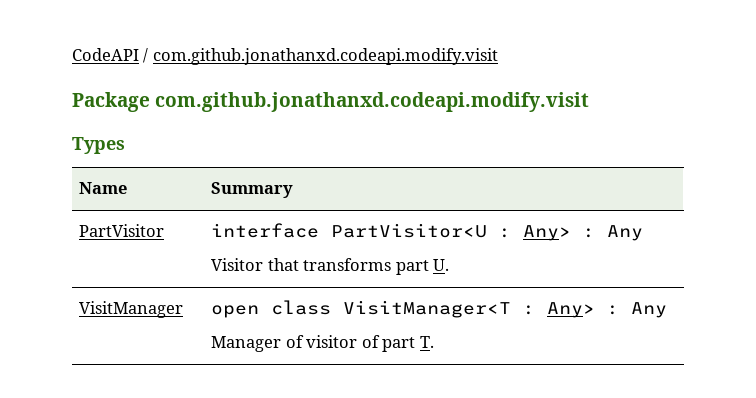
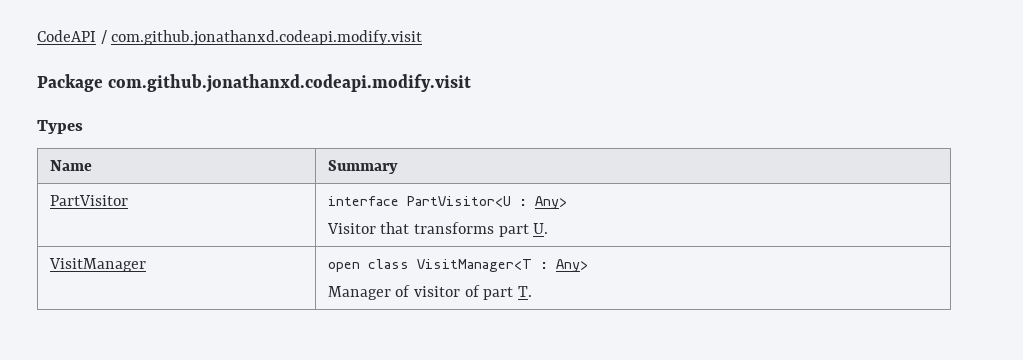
[583,225,644,241] : Any -> (567, 202) none
[607,302,668,318] : Any -> (588, 265) none

